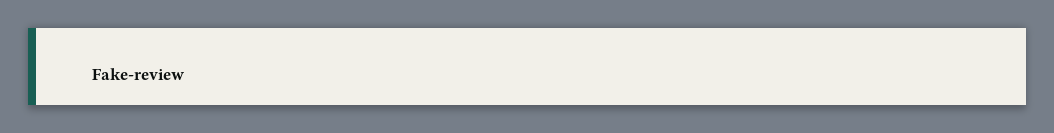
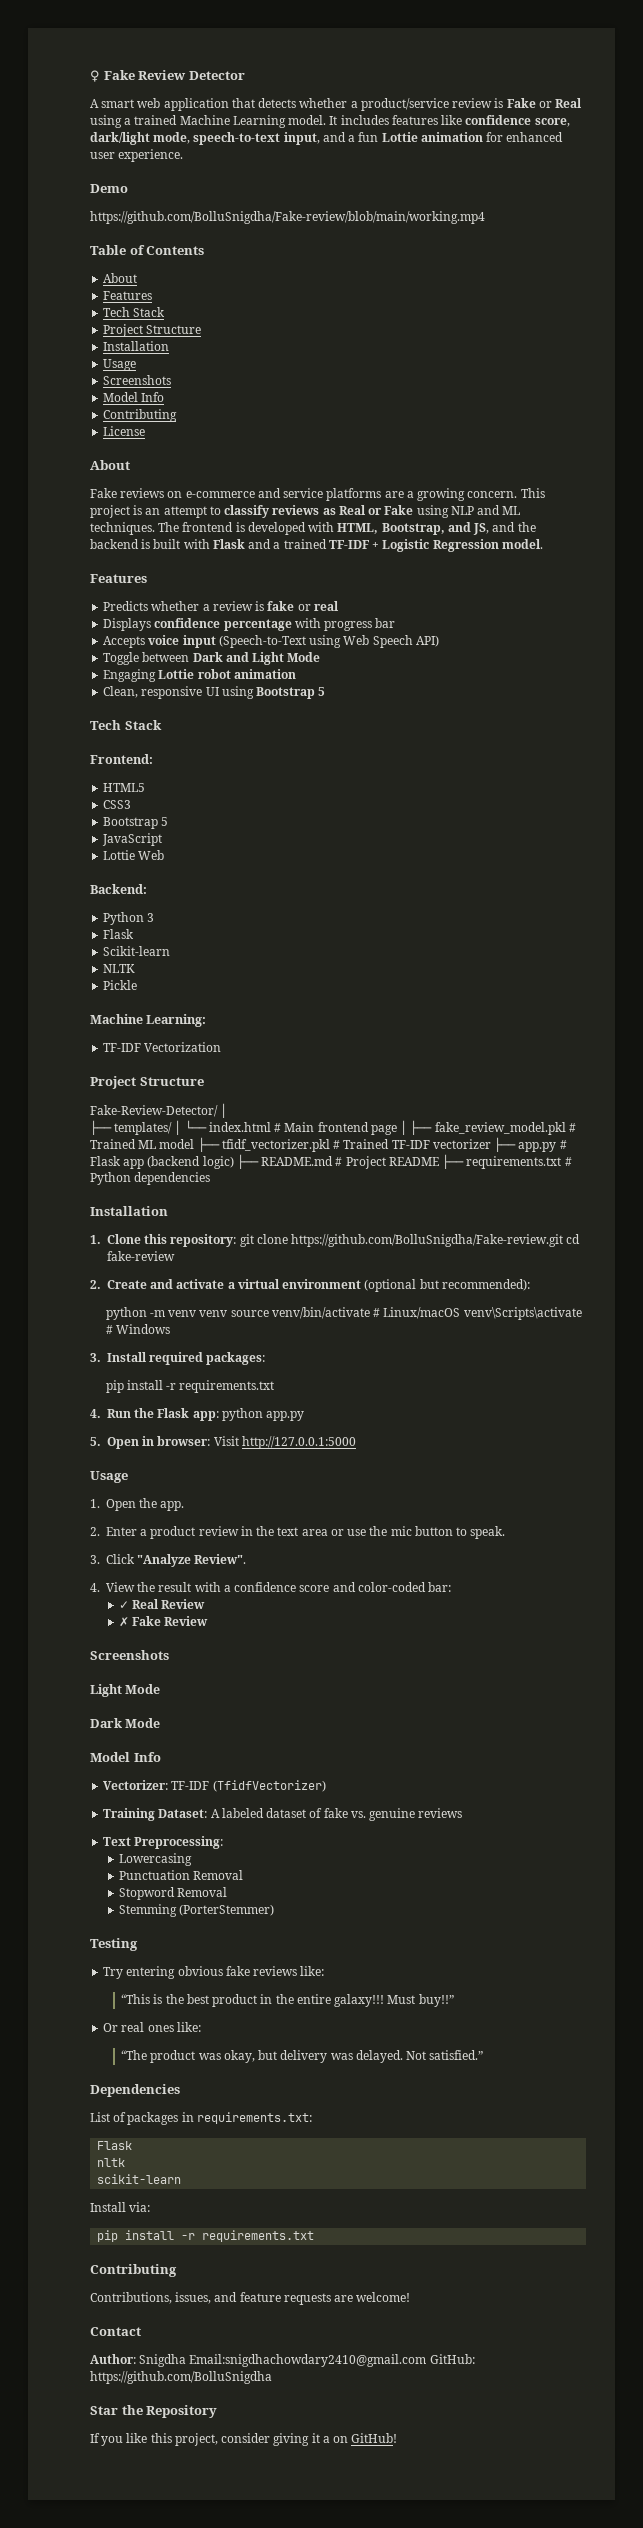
[92,68,185,80] Fake-review -> [90,70,245,82] [90,98,583,111] [90,115,570,128] [90,132,564,145] [90,149,184,162] [90,184,128,193] [90,211,485,224] [90,245,205,255] [103,273,138,283] [103,291,153,300] [103,307,166,317] [103,324,202,337] [103,341,170,351] [103,359,137,371] [103,375,172,385] [103,392,165,402] [103,409,178,422] [103,426,146,436] [90,460,130,470] [90,488,545,501] [90,505,521,518] [90,522,536,535] [90,539,543,552] [90,574,147,583] [103,601,339,611] [103,618,396,631] [103,635,439,648] [103,652,321,665] [103,669,296,682] [103,686,326,699] [90,720,162,730] [90,754,153,764] [103,783,146,792] [103,800,132,809] [103,817,169,829] [102,833,163,846] [103,850,165,860] [90,884,147,894] [103,912,155,925] [103,929,135,939] [103,946,171,956] [103,964,136,973] [103,980,138,990] [90,1014,207,1027] [103,1042,222,1052] [90,1076,204,1089] [90,1103,228,1118] [90,1120,576,1135] [90,1137,567,1152] [90,1154,572,1169] [90,1172,211,1185] [90,1206,168,1216] [90,1234,581,1247] [107,1251,175,1261] [90,1279,530,1292] [105,1307,582,1320] [105,1324,170,1334] [90,1352,266,1365] [105,1380,275,1393] [90,1408,305,1421] [90,1436,356,1449] [90,1471,128,1483] [90,1498,185,1511] [90,1526,506,1539] [90,1554,247,1567] [90,1582,452,1592] [118,1599,206,1609] [118,1616,209,1627] [90,1650,169,1660] [90,1684,161,1697] [90,1718,161,1728] [90,1752,161,1762] [103,1780,326,1792] [103,1808,463,1821] [103,1836,224,1849] [118,1853,192,1866] [118,1870,244,1880] [118,1887,228,1900] [118,1904,275,1917] [90,1938,138,1951] [103,1966,325,1979] [121,1994,454,2007] [103,2022,201,2032] [121,2050,484,2063] [90,2084,180,2097] [90,2112,312,2125] [97,2141,133,2150] [97,2158,126,2167] [97,2174,182,2184] [90,2202,151,2212] [97,2230,315,2242] [90,2264,177,2277] [90,2292,411,2305] [90,2327,141,2336] [90,2354,475,2367] [90,2371,272,2384] [90,2405,218,2418] [90,2433,398,2446] ♀ Fake Review Detector // A smart web application that detects whether a product/service review is Fake or Real using a trained Machine Learning model. It includes features like confidence score, dark/light mode, speech-to-text input, and a fun Lottie animation for enhanced user experience. // Demo // https://github.com/BolluSnigdha/Fake-review/blob/main/working.mp4 // Table of Contents // About // Features // Tech Stack // Project Structure // Installation // Usage // Screenshots // Model Info // Contributing // License // About // Fake reviews on e-commerce and service platforms are a growing concern. This project is an attempt to classify reviews as Real or Fake using NLP and ML techniques. The frontend is developed with HTML, Bootstrap, and JS, and the backend is built with Flask and a trained TF-IDF + Logistic Regression model. // Features // Predicts whether a review is fake or real // Displays confidence percentage with progress bar // Accepts voice input (Speech-to-Text using Web Speech API) // Toggle between Dark and Light Mode // Engaging Lottie robot animation // Clean, responsive UI using Bootstrap 5 // Tech Stack // Frontend: // HTML5 // CSS3 // Bootstrap 5 // JavaScript // Lottie Web // Backend: // Python 3 // Flask // Scikit-learn // NLTK // Pickle // Machine Learning: // TF-IDF Vectorization // Project Structure // Fake-Review-Detector/ │ // ├── templates/ │ └── index.html # Main frontend page │ ├── fake_review_model.pkl # Trained ML model ├── tfidf_vectorizer.pkl # Trained TF-IDF vectorizer ├── app.py # Flask app (backend logic) ├── README.md # Project README ├── requirements.txt # Python dependencies // Installation // 1. Clone this repository: git clone https://github.com/BolluSnigdha/Fake-review.git cd fake-review // 2. Create and activate a virtual environment (optional but recommended): // python -m venv venv source venv/bin/activate # Linux/macOS venv\Scripts\activate # Windows // 3. Install required packages: // pip install -r requirements.txt // 4. Run the Flask app: python app.py // 5. Open in browser: Visit http://127.0.0.1:5000 // Usage // 1. Open the app. // 2. Enter a product review in the text area or use the mic button to speak. // 3. Click "Analyze Review". // 4. View the result with a confidence score and color-coded bar: // ✓ Real Review // ✗ Fake Review // Screenshots // Light Mode // Dark Mode // Model Info // Vectorizer: TF-IDF (TfidfVectorizer) // Training Dataset: A labeled dataset of fake vs. genuine reviews // Text Preprocessing: // Lowercasing // Punctuation Removal // Stopword Removal // Stemming (PorterStemmer) // Testing // Try entering obvious fake reviews like: // “This is the best product in the entire galaxy!!! Must buy!!” // Or real ones like: // “The product was okay, but delivery was delayed. Not satisfied.” // Dependencies // List of packages in requirements.txt: // Flask // nltk // scikit-learn // Install via: // pip install -r requirements.txt // Contributing // Contributions, issues, and feature requests are welcome! // Contact // Author: Snigdha Email:snigdhachowdary2410@gmail.com GitHub: https://github.com/BolluSnigdha // Star the Repository // If you like this project, consider giving it a on GitHub!

